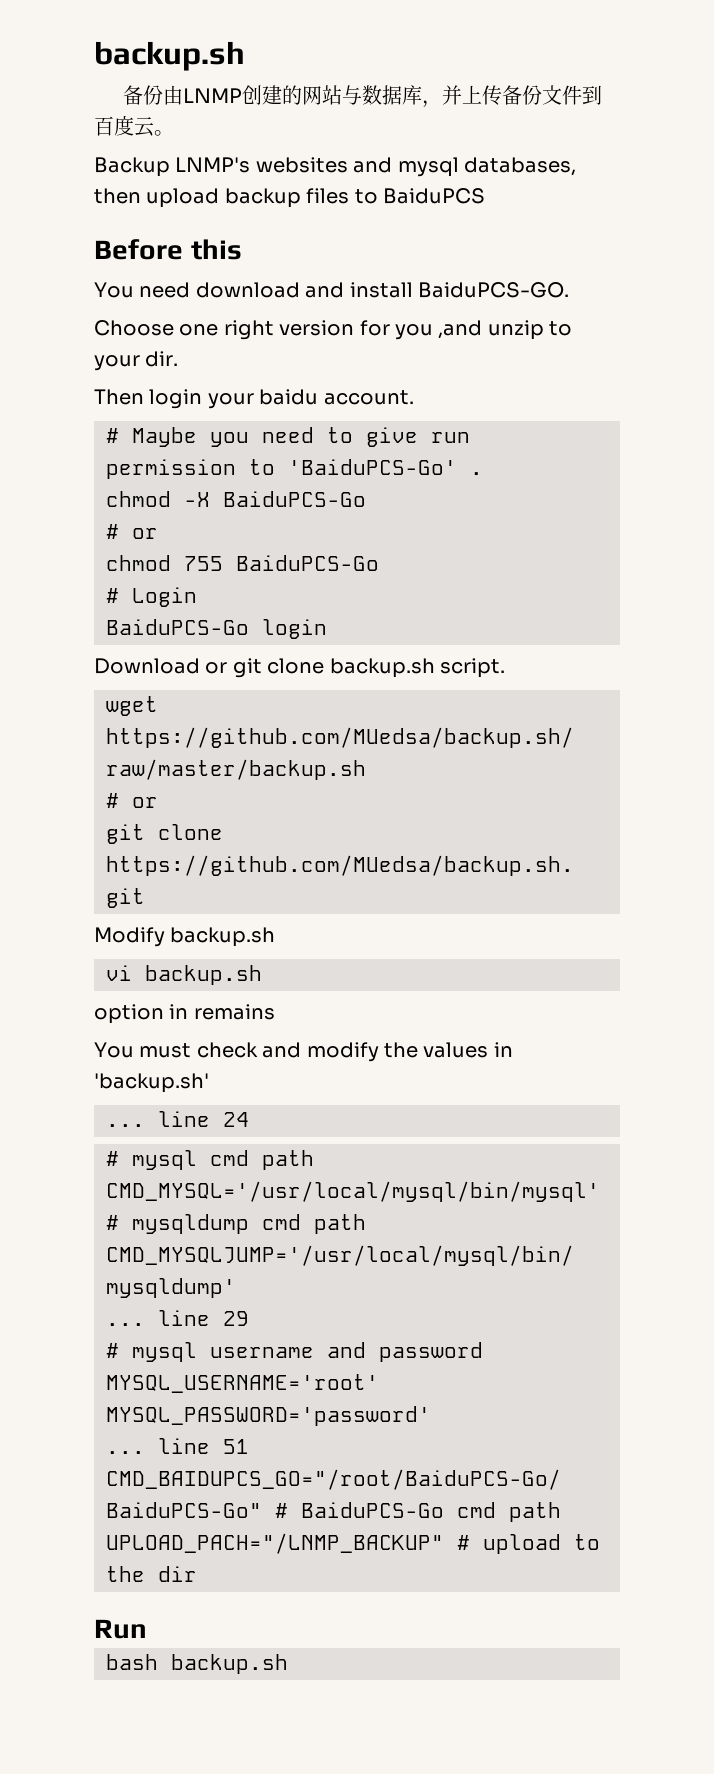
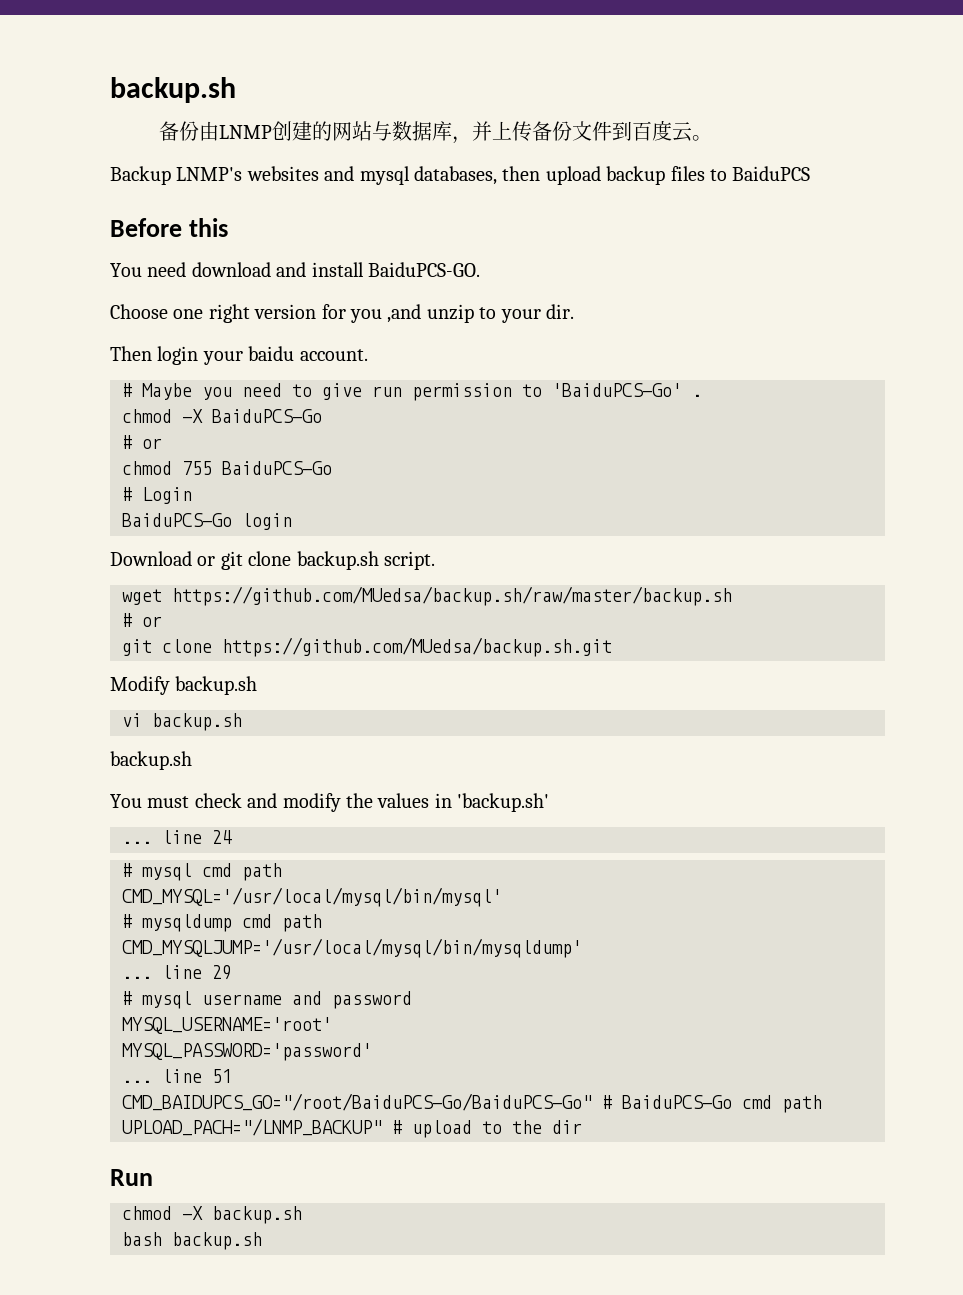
[94,1004,275,1024] option in remains -> [110,751,192,770] backup.sh
(147, 1629) none -> [122,1206,302,1224] // chmod -X backup.sh

